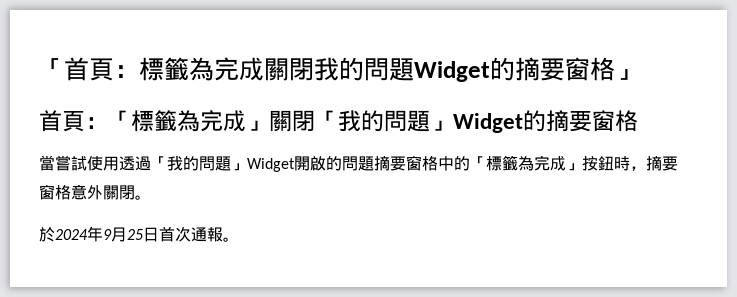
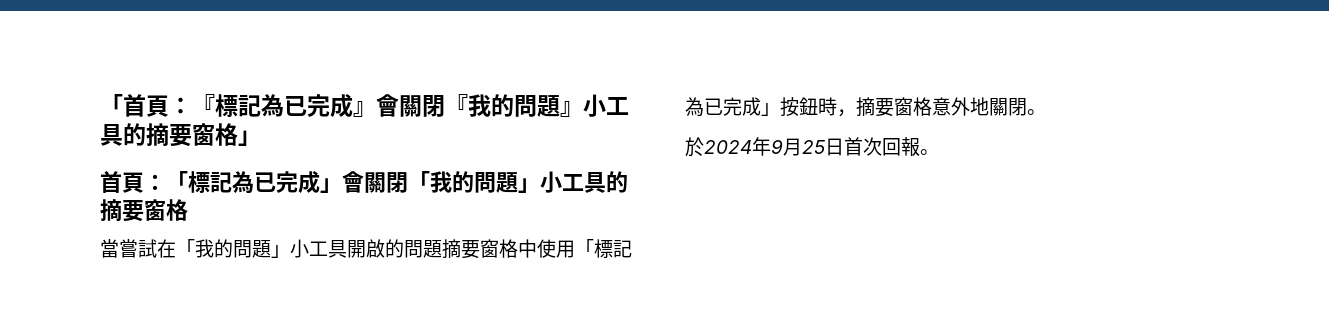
[139,57,490,82] 標籤為完成關閉我的問題Widget -> [192,94,629,118] [100,124,123,146] 『標記為已完成』會關閉『我的問題』小工具
[154,110,269,132] 籤為完成」 -> [210,171,364,194] 記為已完成」會
[453,113,523,133] Widget -> [540,171,606,193] 小工具
[87,156,295,172] 使用透過「我的問題」Widget -> [157,239,347,258] 在「我的問題」小工具
[454,155,534,171] 的「標籤為 -> [537,239,632,258] [685,97,723,117] 使用「標記為已
(103, 192) none -> [970,97,989,116] 地
[191,227,207,242] 通 -> [882,138,901,156] 回

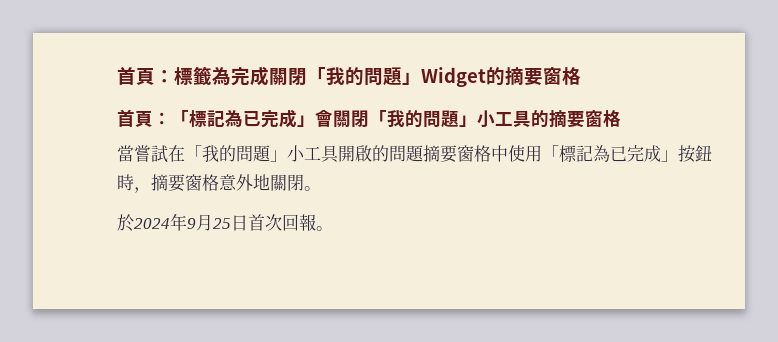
[100,94,629,118] [100,123,261,147] 「首頁：『標記為已完成』會關閉『我的問題』小工具的摘要窗格」 -> [117,66,581,87] 首頁：標籤為完成關閉「我的問題」Widget的摘要窗格

